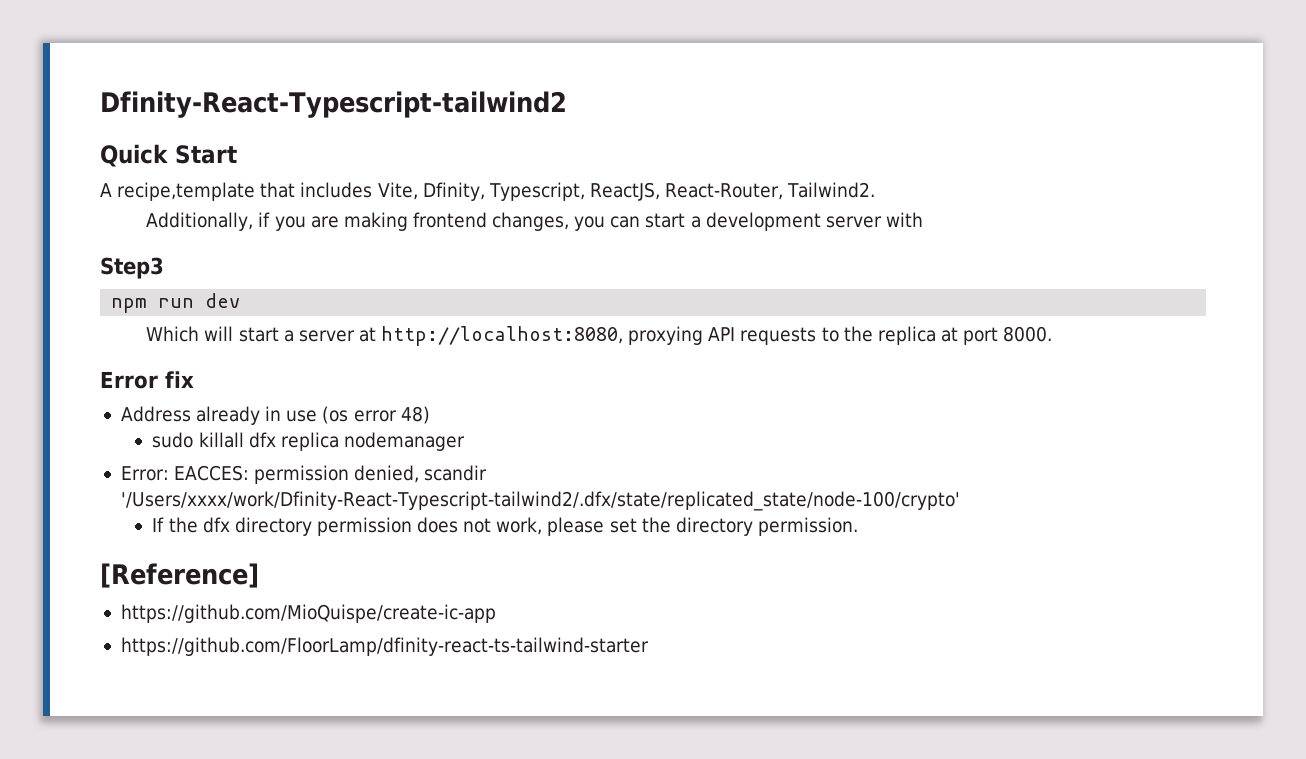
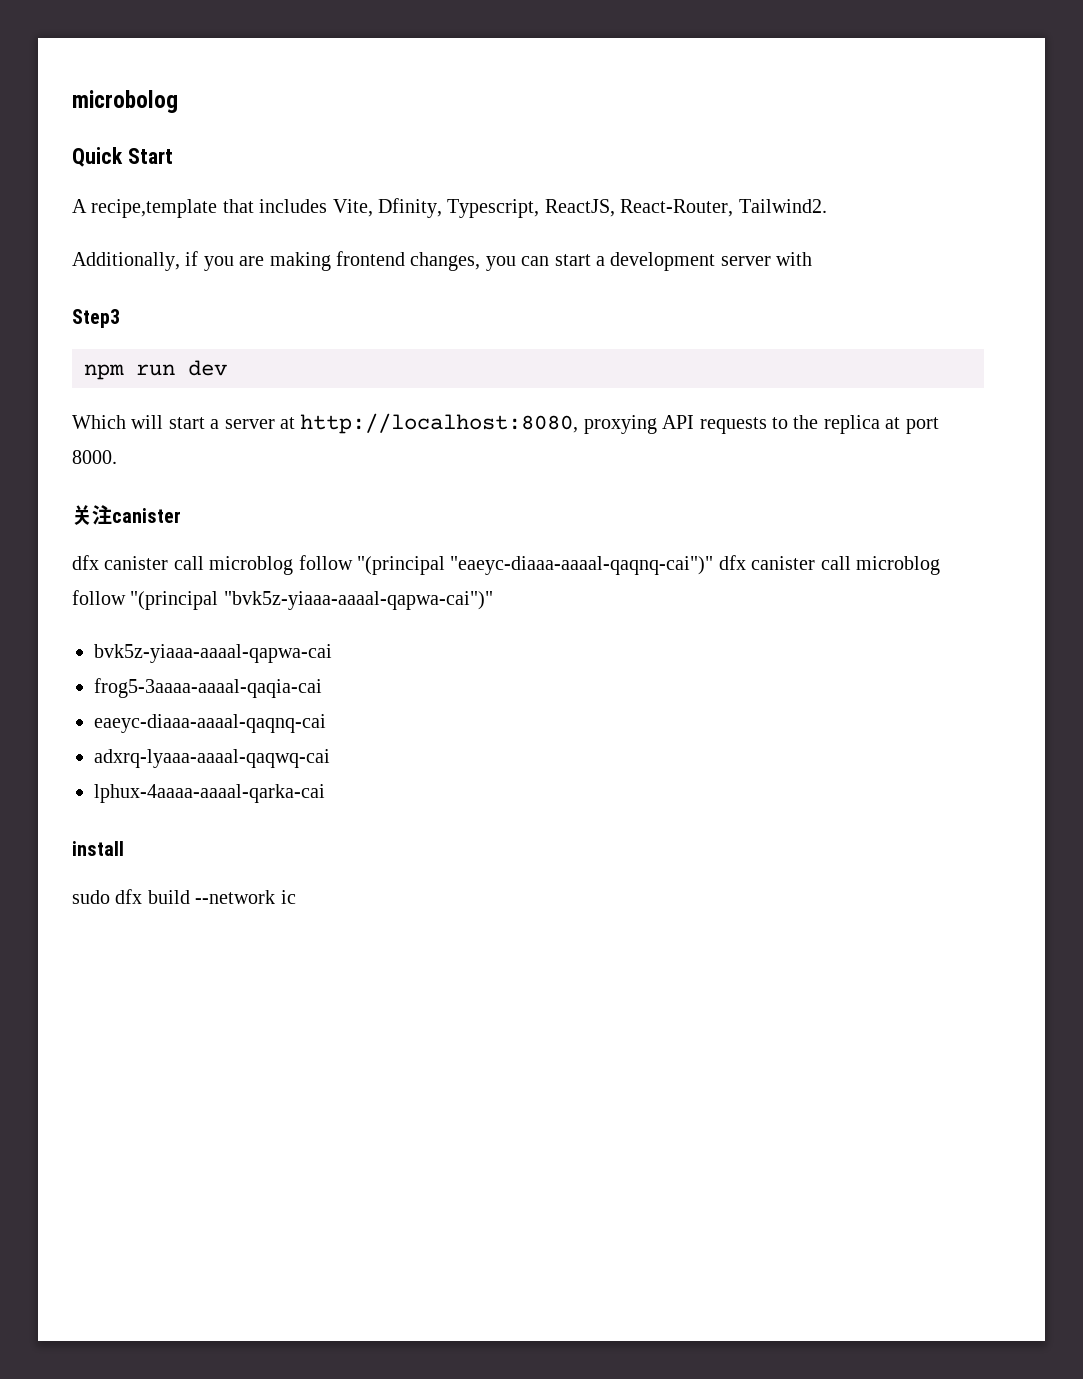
[100,91,567,118] Dfinity-React-Typescript-tailwind2 -> [72,90,178,113] microbolog
[100,371,194,389] [120,406,430,425] [152,432,465,451] [120,465,488,484] [120,491,960,511] [152,517,858,536] [100,563,259,588] [120,604,496,623] [120,637,649,656] Error fix // Address already in use (os error 48) // sudo killall dfx replica nodemanager // Error: EACCES: permission denied, scandir '/Users/xxxx/work/Dfinity-React-Typescript-tailwind2/.dfx/state/replicated_state/node-100/crypto' // If the dfx directory permission does not work, please set the directory permission. // [Reference] // https://github.com/MioQuispe/create-ic-app // https://github.com/FloorLamp/dfinity-react-ts-tailwind-starter -> [72,505,181,525] [72,555,940,575] [72,590,493,610] [94,644,332,663] [94,678,322,698] [94,714,326,733] [94,749,330,768] [94,784,325,803] [72,841,124,856] [72,889,296,904] 关注canister // dfx canister call microblog follow "(principal "eaeyc-diaaa-aaaal-qaqnq-cai")" dfx canister call microblog follow "(principal "bvk5z-yiaaa-aaaal-qapwa-cai")" // bvk5z-yiaaa-aaaal-qapwa-cai // frog5-3aaaa-aaaal-qaqia-cai // eaeyc-diaaa-aaaal-qaqnq-cai // adxrq-lyaaa-aaaal-qaqwq-cai // lphux-4aaaa-aaaal-qarka-cai // install // sudo dfx build --network ic

